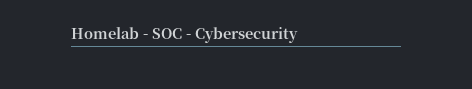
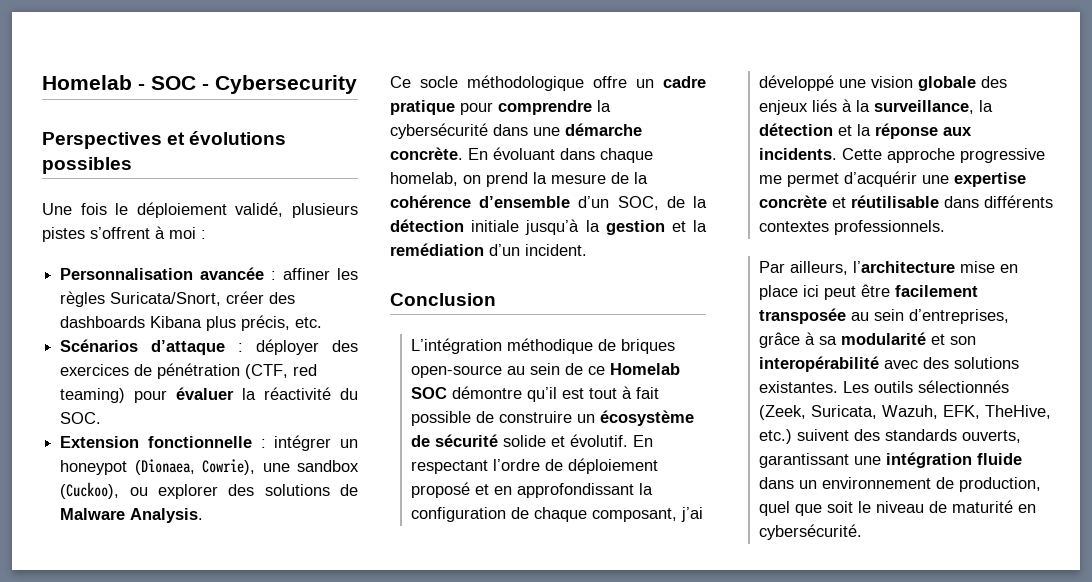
(298, 35) none -> [42,131,287,149] [42,157,132,174] [42,202,358,218] [42,226,206,242] [60,267,358,280] [60,291,296,307] [60,315,323,331] [60,339,358,355] [60,363,318,379] [60,387,358,403] [60,412,102,424] [60,435,358,451] [60,459,359,475] [60,482,358,499] [60,508,204,523] [390,75,706,91] [390,100,611,115] [390,123,642,139] [390,147,653,163] [390,172,648,187] [390,195,707,210] [390,219,707,235] [390,243,587,256] [390,293,496,306] [411,338,676,354] [411,363,681,378] [411,386,660,402] [411,410,695,426] [411,434,654,447] [411,458,659,474] [411,482,654,498] [411,507,704,522] [759,75,1008,91] [759,99,994,115] [759,123,973,139] [759,148,1046,163] [759,171,1027,187] [759,195,1054,208] [759,220,946,235] [759,261,1019,275] [759,284,979,300] [759,308,1010,324] [759,332,977,348] [759,356,1020,372] [759,380,1010,393] [759,405,1052,420] [759,429,1022,444] [759,452,1023,468] [759,477,1042,492] [759,500,1037,516] [759,524,863,540] // Perspectives et évolutions possibles // Une fois le déploiement validé, plusieurs pistes s’offrent à moi : // Personnalisation avancée : affiner les règles Suricata/Snort, créer des dashboards Kibana plus précis, etc. // Scénarios d’attaque : déployer des exercices de pénétration (CTF, red teaming) pour évaluer la réactivité du SOC. // Extension fonctionnelle : intégrer un honeypot (Dionaea, Cowrie), une sandbox (Cuckoo), ou explorer des solutions de Malware Analysis. // Ce socle méthodologique offre un cadre pratique pour comprendre la cybersécurité dans une démarche concrète. En évoluant dans chaque homelab, on prend la mesure de la cohérence d’ensemble d’un SOC, de la détection initiale jusqu’à la gestion et la remédiation d’un incident. // Conclusion // L’intégration méthodique de briques open-source au sein de ce Homelab SOC démontre qu’il est tout à fait possible de construire un écosystème de sécurité solide et évolutif. En respectant l’ordre de déploiement proposé et en approfondissant la configuration de chaque composant, j’ai développé une vision globale des enjeux liés à la surveillance, la détection et la réponse aux incidents. Cette approche progressive me permet d’acquérir une expertise concrète et réutilisable dans différents contextes professionnels. // Par ailleurs, l’architecture mise en place ici peut être facilement transposée au sein d’entreprises, grâce à sa modularité et son interopérabilité avec des solutions existantes. Les outils sélectionnés (Zeek, Suricata, Wazuh, EFK, TheHive, etc.) suivent des standards ouverts, garantissant une intégration fluide dans un environnement de production, quel que soit le niveau de maturité en cybersécurité.

